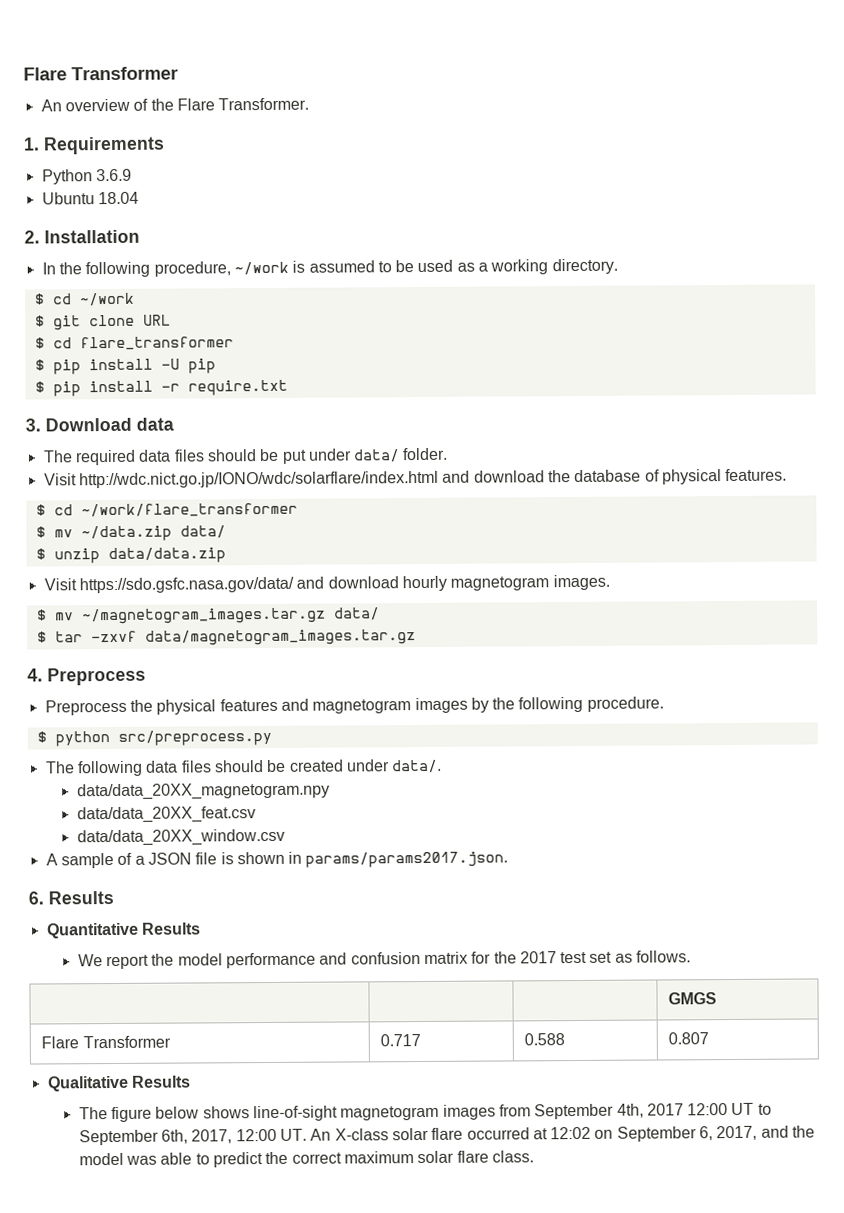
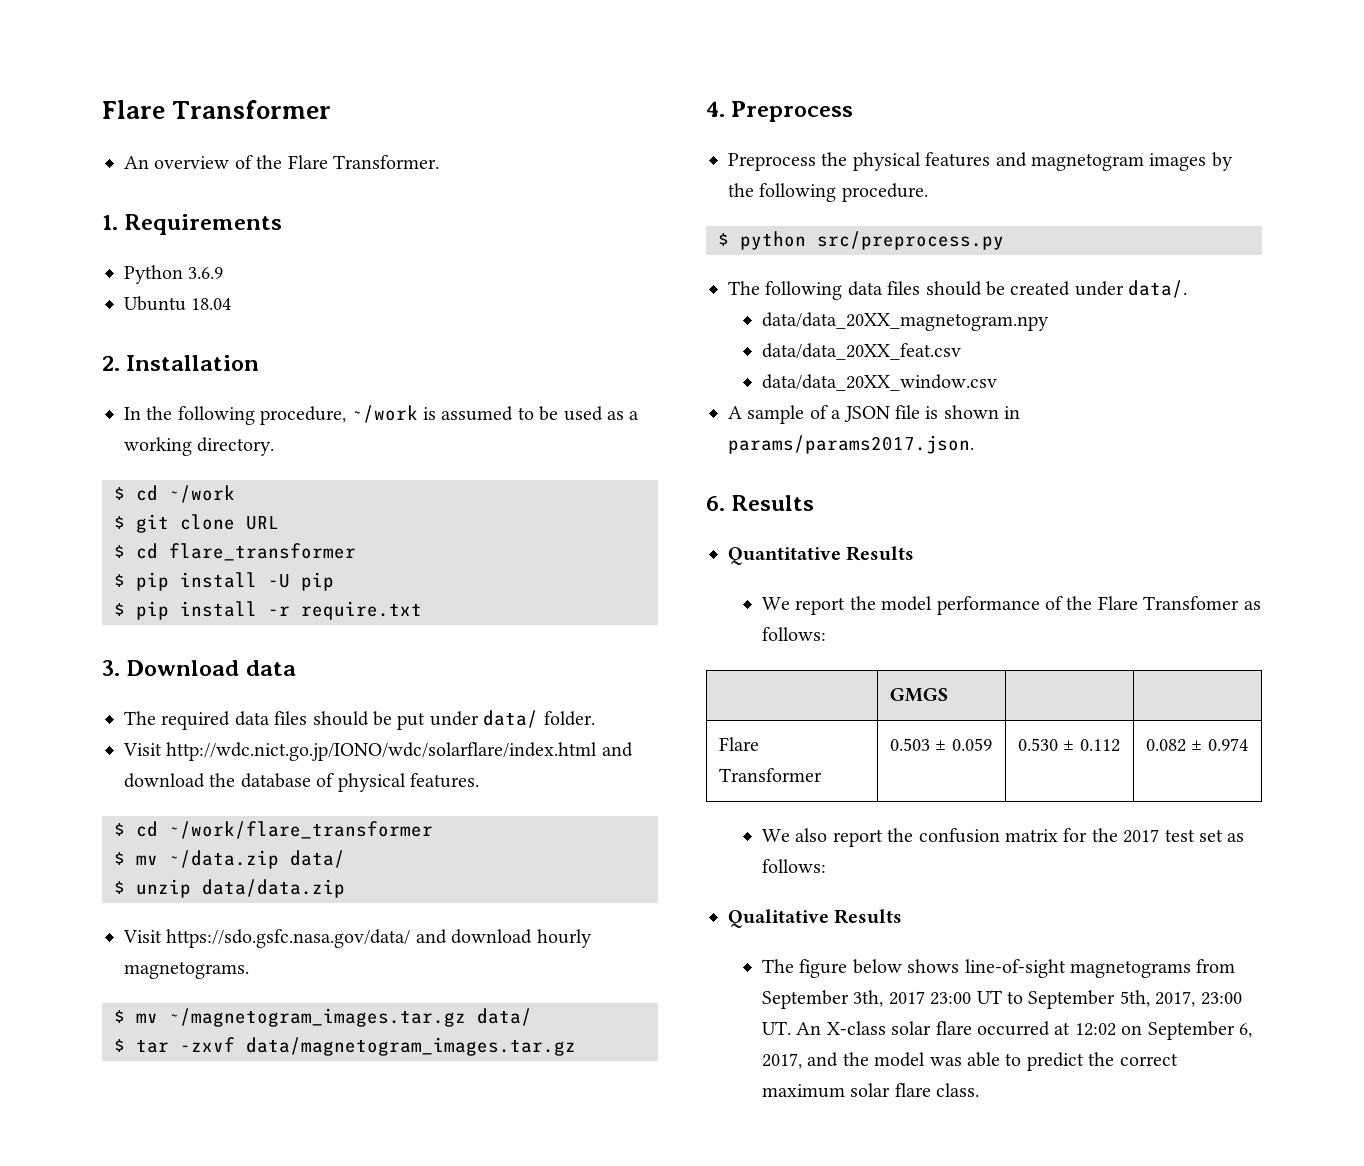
[450,574,610,591] magnetogram images. -> [124,961,249,979] magnetograms.
[319,952,348,965] and -> [1044,596,1261,610] [761,627,826,641] [889,688,948,702] [718,737,759,751] [718,768,822,782] [889,738,992,751] [1017,738,1120,752] [1145,738,1248,752] [761,828,914,847] of the Flare Transfomer as follows: // | GMGS | | // Flare Transformer | 0.503 ± 0.059 | 0.530 ± 0.112 | 0.082 ± 0.974 // We also report the
[636,950,692,963] [668,992,718,1005] [41,1035,171,1049] [380,1034,422,1047] [524,1033,566,1046] [668,1032,710,1045] follows. // | | | GMGS // Flare Transformer | 0.717 | 0.588 | 0.807 -> [761,859,826,873] follows:
[340,1102,772,1121] [78,1128,277,1146] magnetogram images from September 4th, 2017 12:00 UT to September 6th, 2017, 12:00 -> [1069,959,1236,978] [761,990,1242,1009] magnetograms from September 3th, 2017 23:00 UT to September 5th, 2017, 23:00

